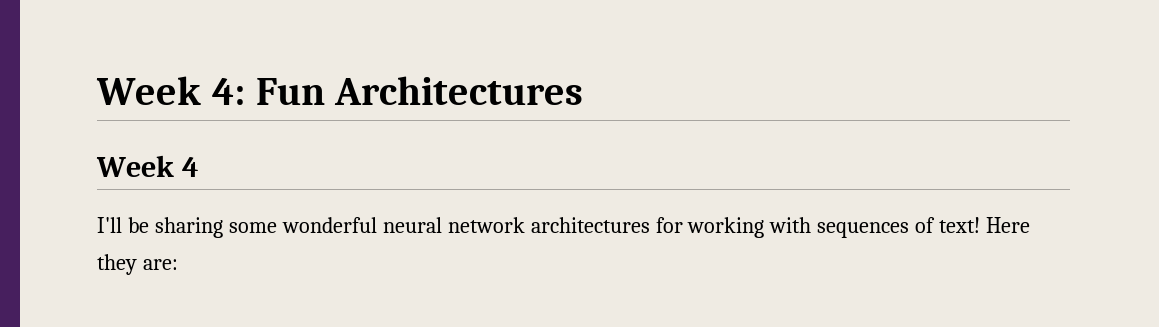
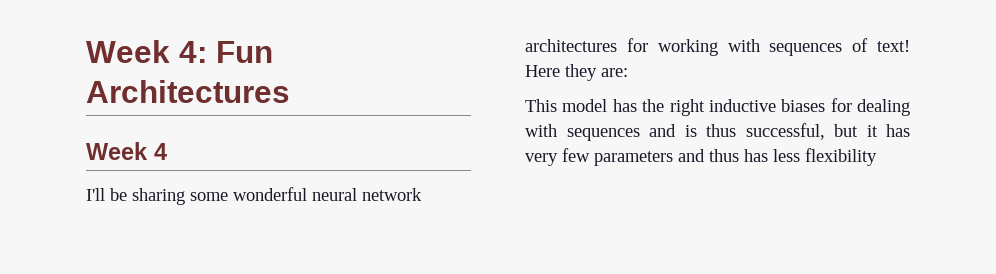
(178, 264) none -> [525,98,910,116] [525,123,910,141] [525,148,877,166] // This model has the right inductive biases for dealing with sequences and is thus successful, but it has very few parameters and thus has less flexibility

